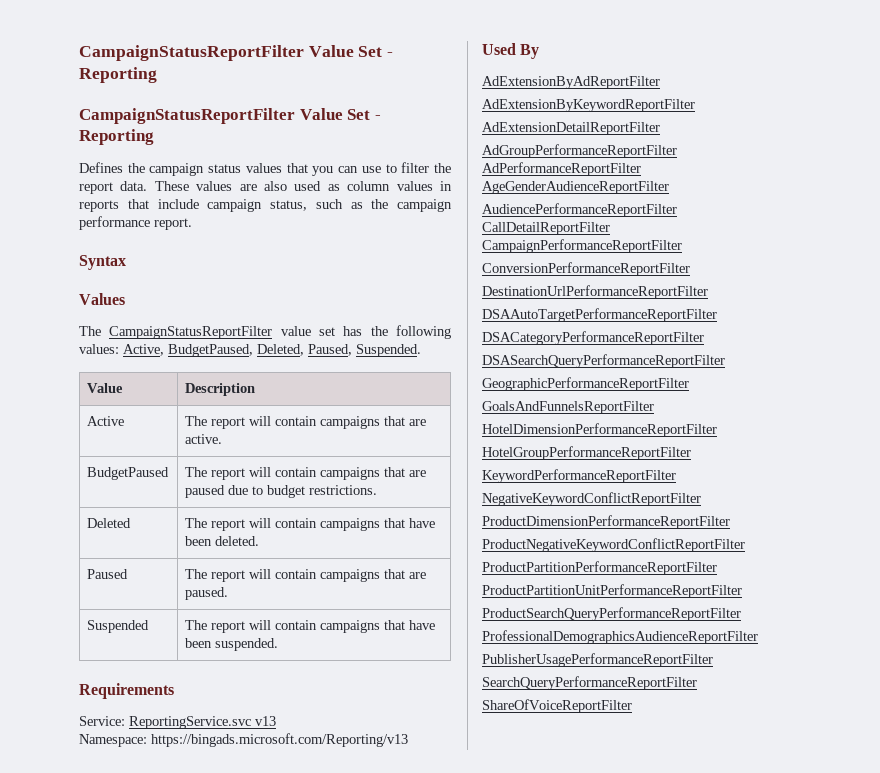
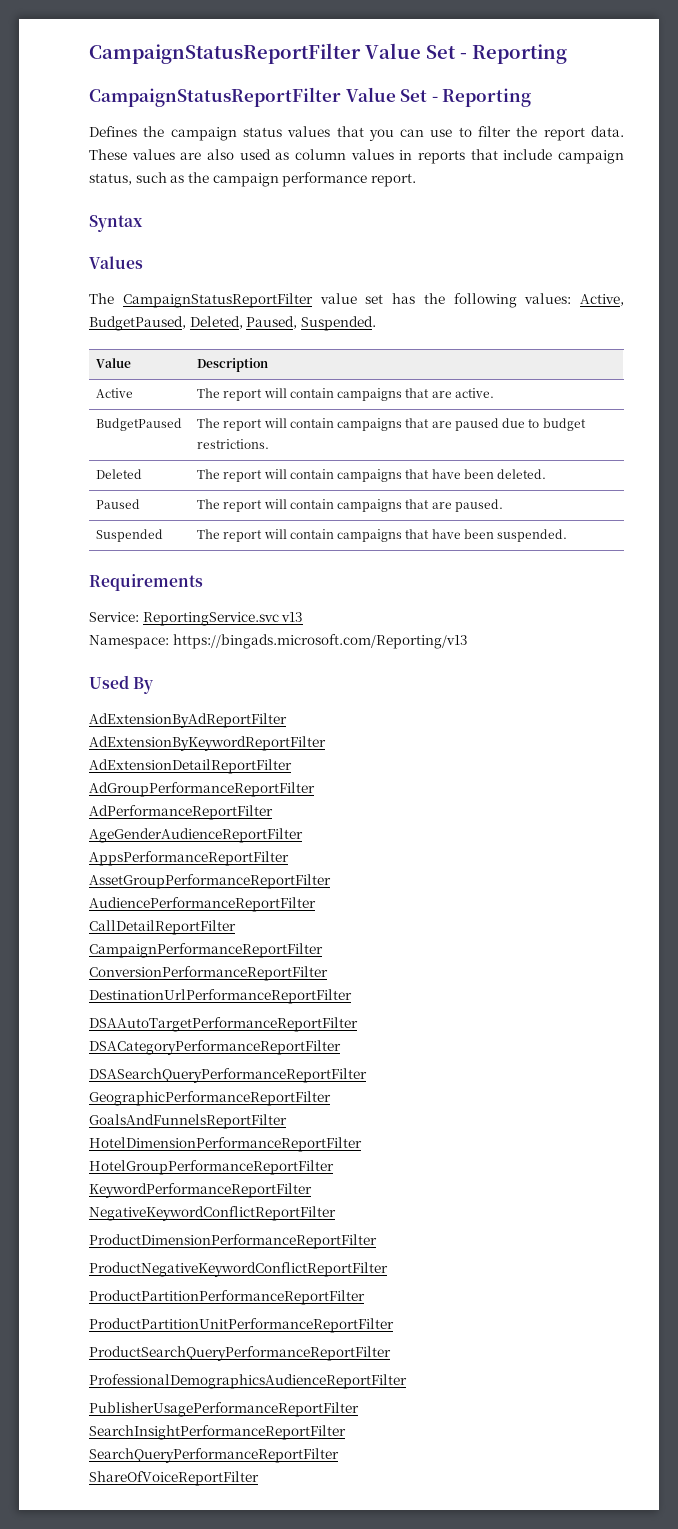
(669, 187) none -> [89,851,289,866] [89,874,331,889] // AppsPerformanceReportFilter // AssetGroupPerformanceReportFilter
(713, 660) none -> [89,1425,346,1440] // SearchInsightPerformanceReportFilter

